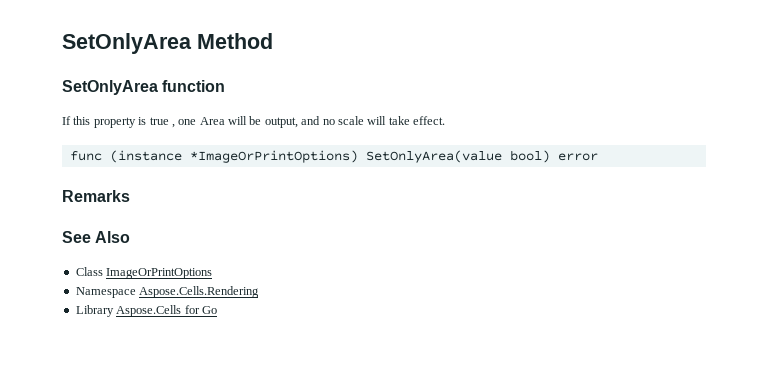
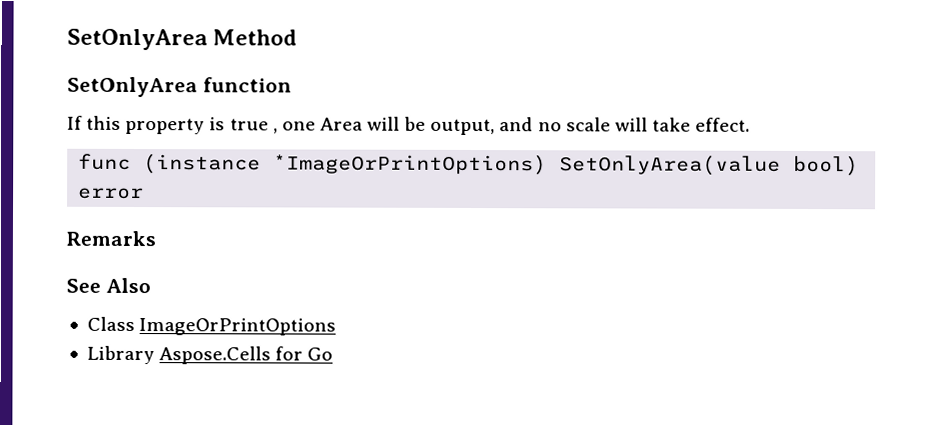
[75,286,260,298] // Namespace Aspose.Cells.Rendering -> (337, 327) none

